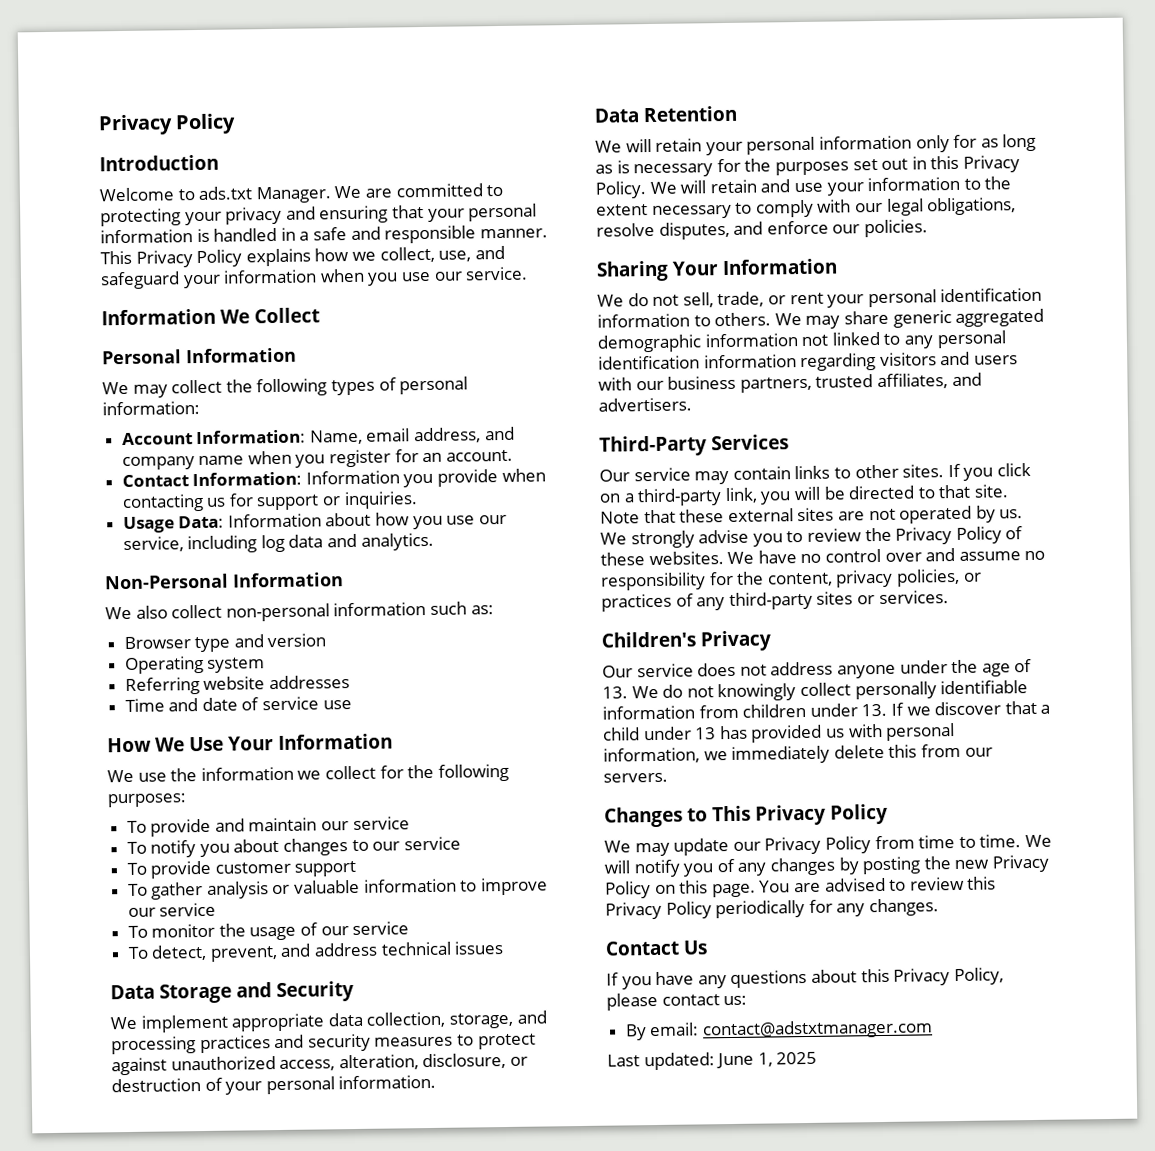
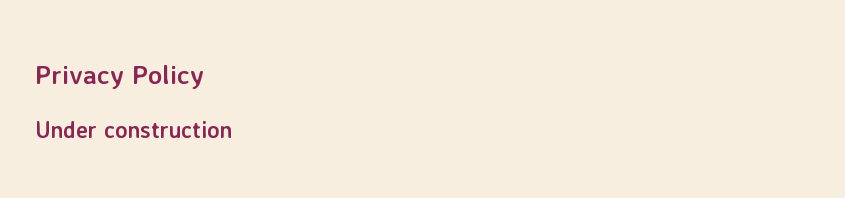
[98,113,237,136] [99,154,219,172] [99,183,504,204] [100,203,538,227] [100,225,548,244] [100,245,505,268] [100,266,529,290] [101,307,320,326] [101,347,297,365] [102,376,469,398] [102,400,200,416] [121,426,515,446] [121,449,513,471] [121,468,546,488] [121,491,418,513] [122,512,507,534] [122,532,434,554] [104,572,344,590] [105,601,494,622] [123,633,327,653] [124,655,266,675] [124,675,350,696] [124,696,352,713] [107,733,393,753] [107,763,509,783] [107,793,187,808] [126,816,410,837] [126,836,461,858] [126,860,357,879] [127,877,548,900] [127,902,217,917] [127,921,410,941] [127,941,505,962] [110,981,354,1004] [110,1010,547,1033] [111,1033,536,1055] [111,1052,528,1076] [111,1074,437,1095] [594,105,737,123] [595,133,1037,156] [595,155,1020,178] [595,176,1012,199] [596,197,1017,219] [596,219,928,240] [596,258,838,282] [597,287,1043,308] [597,308,1045,329] [597,330,1007,353] [598,351,1018,372] [598,372,982,393] [598,397,692,412] [599,434,789,457] [599,462,1031,485] [599,484,1009,507] [600,505,1024,524] [600,526,1024,549] [600,547,1046,566] [600,568,982,591] [601,590,949,612] [601,630,772,652] [602,658,1033,679] [602,680,1029,702] [602,700,1051,720] [603,723,956,743] [603,743,993,764] [603,772,668,783] [604,803,888,828] [604,834,1052,857] [604,854,1049,878] [605,876,997,899] [605,898,939,920] [605,940,708,956] [606,967,1004,990] [606,992,748,1011] [624,1019,933,1041] [607,1051,818,1071] Privacy Policy // Introduction // Welcome to ads.txt Manager. We are committed to protecting your privacy and ensuring that your personal information is handled in a safe and responsible manner. This Privacy Policy explains how we collect, use, and safeguard your information when you use our service. // Information We Collect // Personal Information // We may collect the following types of personal information: // Account Information: Name, email address, and company name when you register for an account. // Contact Information: Information you provide when contacting us for support or inquiries. // Usage Data: Information about how you use our service, including log data and analytics. // Non-Personal Information // We also collect non-personal information such as: // Browser type and version // Operating system // Referring website addresses // Time and date of service use // How We Use Your Information // We use the information we collect for the following purposes: // To provide and maintain our service // To notify you about changes to our service // To provide customer support // To gather analysis or valuable information to improve our service // To monitor the usage of our service // To detect, prevent, and address technical issues // Data Storage and Security // We implement appropriate data collection, storage, and processing practices and security measures to protect against unauthorized access, alteration, disclosure, or destruction of your personal information. // Data Retention // We will retain your personal information only for as long as is necessary for the purposes set out in this Privacy Policy. We will retain and use your information to the extent necessary to comply with our legal obligations, resolve disputes, and enforce our policies. // Sharing Your Information // We do not sell, trade, or rent your personal identification information to others. We may share generic aggregated demographic information not linked to any personal identification information regarding visitors and users with our business partners, trusted affiliates, and advertisers. // Third-Party Services // Our service may contain links to other sites. If you click on a third-party link, you will be directed to that site. Note that these external sites are not operated by us. We strongly advise you to review the Privacy Policy of these websites. We have no control over and assume no responsibility for the content, privacy policies, or practices of any third-party sites or services. // Children's Privacy // Our service does not address anyone under the age of 13. We do not knowingly collect personally identifiable information from children under 13. If we discover that a child under 13 has provided us with personal information, we immediately delete this from our servers. // Changes to This Privacy Policy // We may update our Privacy Policy from time to time. We will notify you of any changes by posting the new Privacy Policy on this page. You are advised to review this Privacy Policy periodically for any changes. // Contact Us // If you have any questions about this Privacy Policy, please contact us: // By email: contact@adstxtmanager.com // Last updated: June 1, 2025 -> [35,65,204,89] [35,121,232,138] Privacy Policy // Under construction

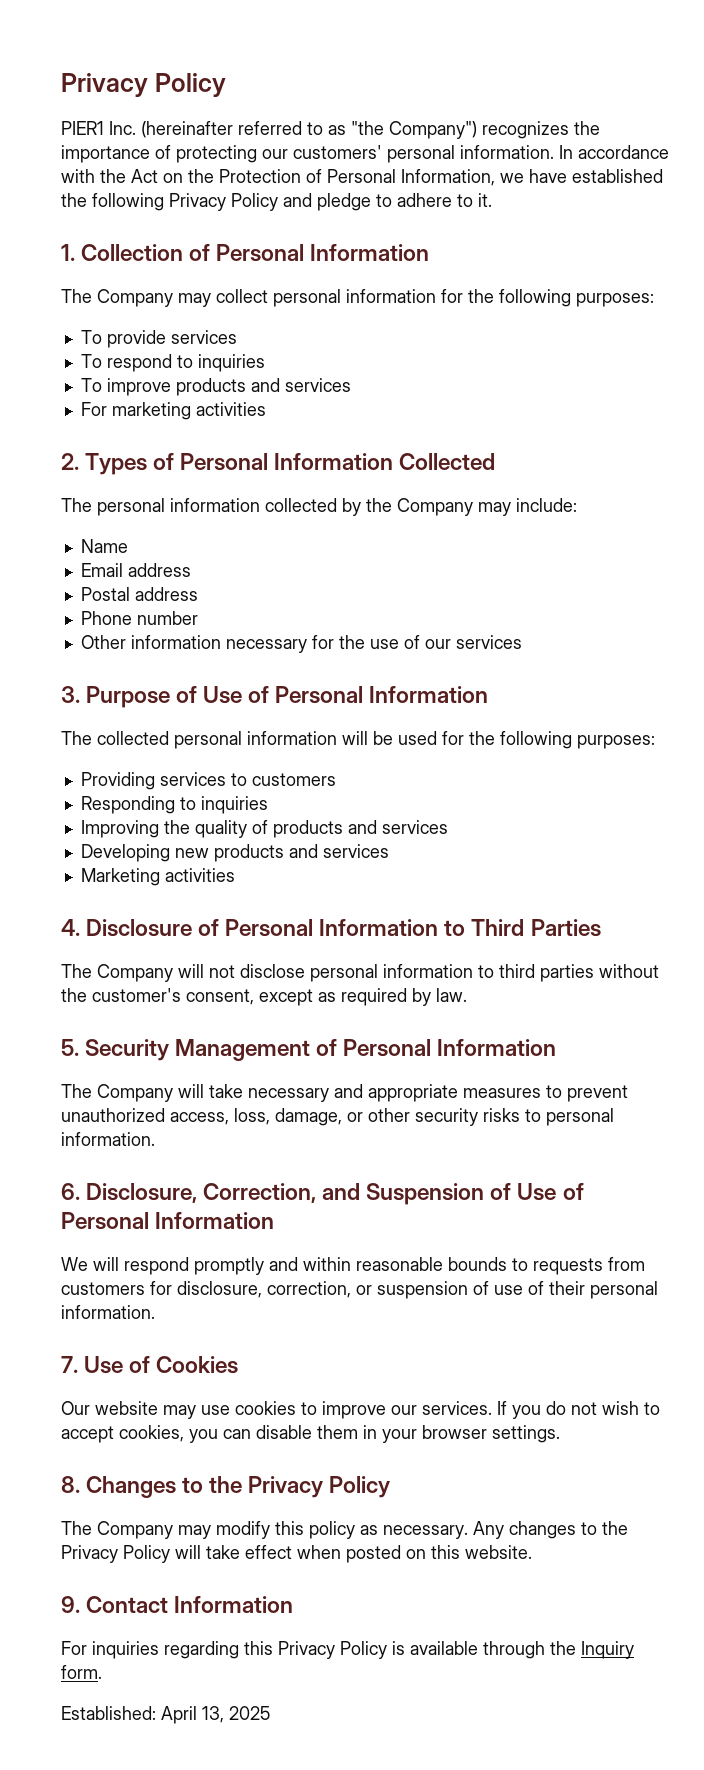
[35,65,204,89] [35,121,232,138] Privacy Policy // Under construction -> [61,73,226,97] [61,121,600,139] [61,145,669,163] [61,169,663,186] [61,193,492,211] [61,244,430,262] [61,289,654,307] [80,330,237,348] [80,354,265,372] [80,378,351,396] [80,402,266,420] [61,453,496,475] [61,498,577,516] [80,539,128,553] [80,563,191,577] [80,587,198,601] [80,611,198,625] [80,635,522,653] [61,686,489,708] [61,731,655,749] [80,772,336,790] [80,796,268,814] [80,820,448,838] [80,844,389,862] [80,868,235,886] [61,919,601,937] [61,964,659,982] [61,988,467,1006] [61,1039,557,1061] [61,1084,628,1102] [61,1108,614,1126] [61,1132,155,1146] [61,1183,584,1205] [61,1212,275,1230] [61,1257,645,1275] [61,1281,658,1299] [61,1305,155,1319] [61,1356,239,1374] [61,1401,660,1419] [61,1425,560,1443] [61,1476,391,1498] [61,1521,628,1539] [61,1545,532,1563] [61,1596,294,1613] [61,1641,634,1659] [61,1665,102,1679] [61,1706,270,1724] Privacy Policy // PIER1 Inc. (hereinafter referred to as "the Company") recognizes the importance of protecting our customers' personal information. In accordance with the Act on the Protection of Personal Information, we have established the following Privacy Policy and pledge to adhere to it. // 1. Collection of Personal Information // The Company may collect personal information for the following purposes: // To provide services // To respond to inquiries // To improve products and services // For marketing activities // 2. Types of Personal Information Collected // The personal information collected by the Company may include: // Name // Email address // Postal address // Phone number // Other information necessary for the use of our services // 3. Purpose of Use of Personal Information // The collected personal information will be used for the following purposes: // Providing services to customers // Responding to inquiries // Improving the quality of products and services // Developing new products and services // Marketing activities // 4. Disclosure of Personal Information to Third Parties // The Company will not disclose personal information to third parties without the customer's consent, except as required by law. // 5. Security Management of Personal Information // The Company will take necessary and appropriate measures to prevent unauthorized access, loss, damage, or other security risks to personal information. // 6. Disclosure, Correction, and Suspension of Use of Personal Information // We will respond promptly and within reasonable bounds to requests from customers for disclosure, correction, or suspension of use of their personal information. // 7. Use of Cookies // Our website may use cookies to improve our services. If you do not wish to accept cookies, you can disable them in your browser settings. // 8. Changes to the Privacy Policy // The Company may modify this policy as necessary. Any changes to the Privacy Policy will take effect when posted on this website. // 9. Contact Information // For inquiries regarding this Privacy Policy is available through the Inquiry form. // Established: April 13, 2025

